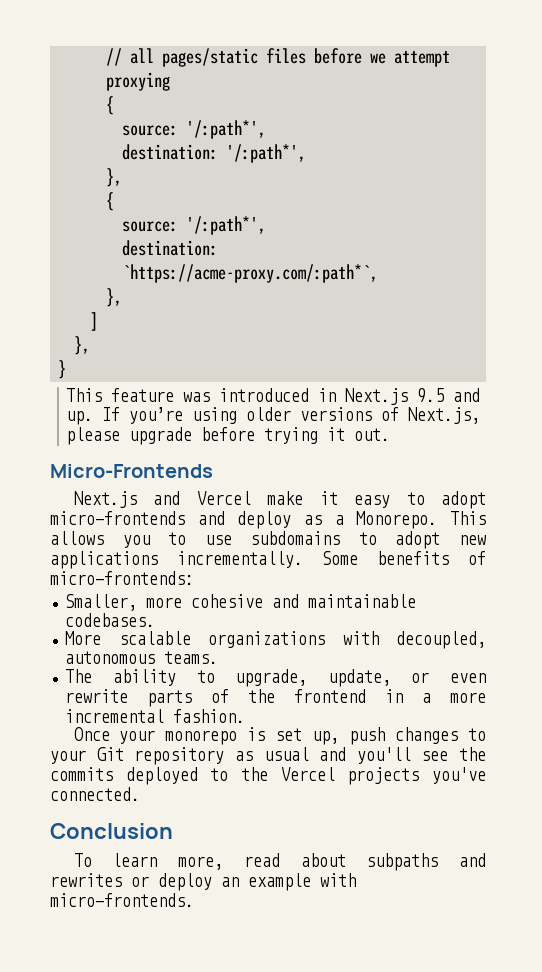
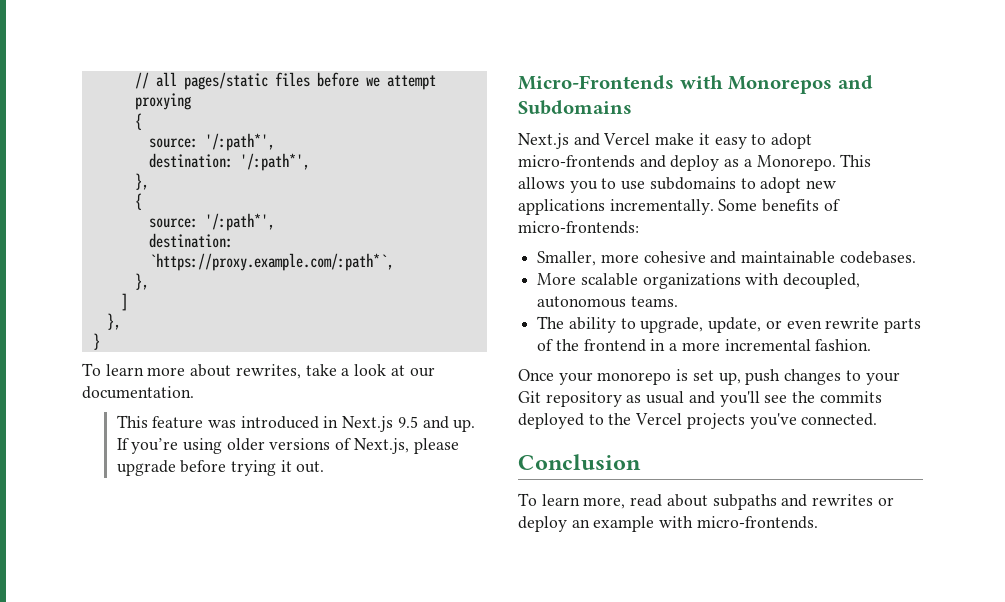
[122,264,379,283] `https://acme-proxy.com/:path*`, -> [148,253,394,271] `https://proxy.example.com/:path*`,
(67, 369) none -> [82,363,435,379] [82,386,194,399] // To learn more about rewrites, take a look at our documentation.
(213, 471) none -> [679,75,873,94] [518,100,632,115] with Monorepos and Subdomains

